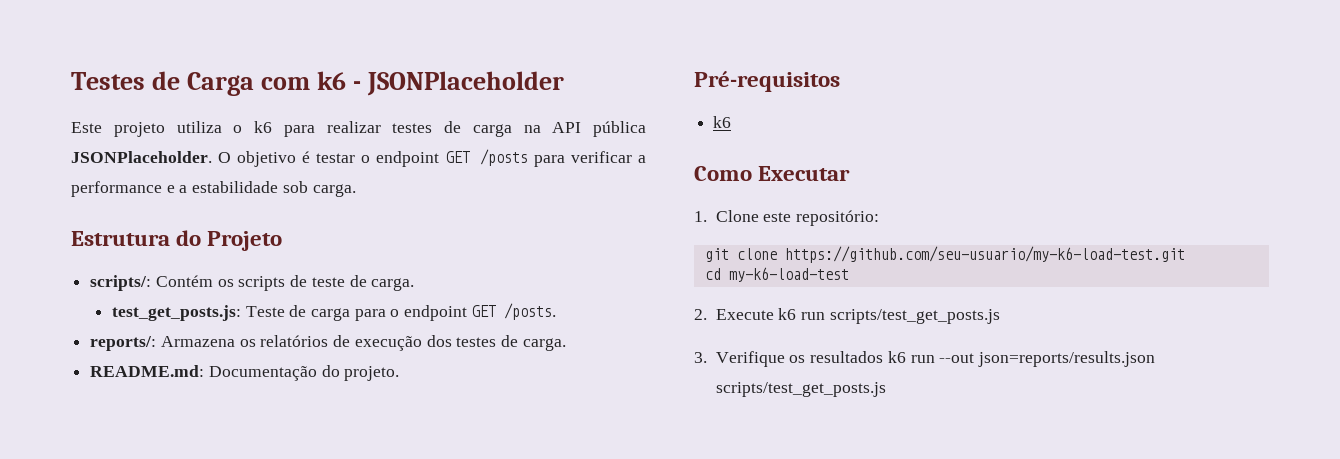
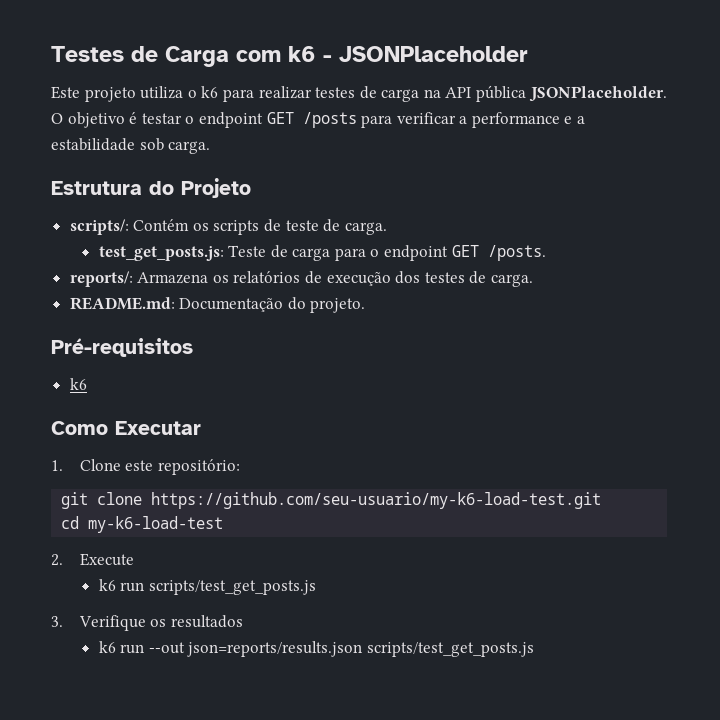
(774, 314) none -> (134, 559) //
(884, 357) none -> (244, 621) //

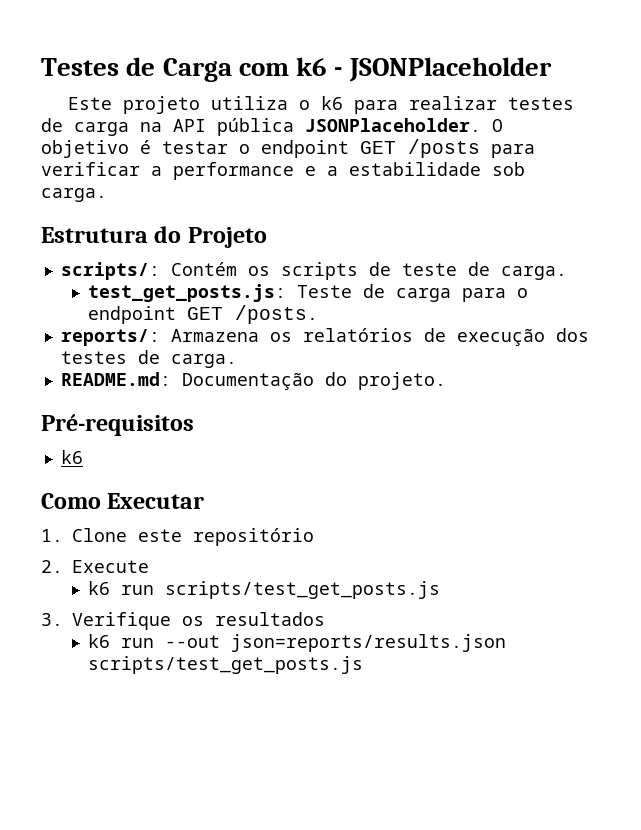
[158,459,241,475] [61,492,602,509] [61,516,224,533] repositório: // git clone https://github.com/seu-usuario/my-k6-load-test.git // cd my-k6-load-test -> [193,528,314,546] repositório

